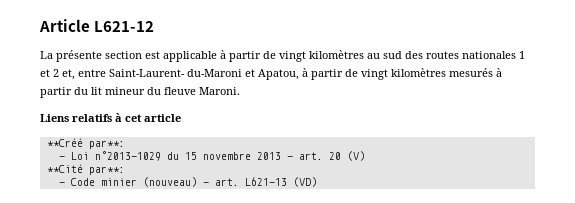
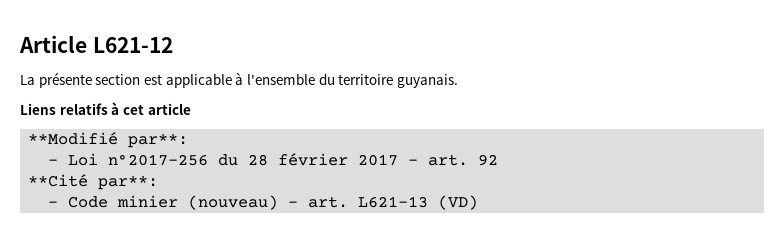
[229,50,525,62] [40,68,502,80] [40,87,240,98] partir de vingt kilomètres au sud des routes nationales 1 et 2 et, entre Saint-Laurent- du-Maroni et Apatou, à partir de vingt kilomètres mesurés à partir du lit mineur du fleuve Maroni. -> [246,73,458,88] l'ensemble du territoire guyanais.
[46,138,83,147] **Créé -> [28,132,119,145] **Modifié
[94,151,365,161] n°2013-1029 du 15 novembre 2013 - art. 20 (V) -> [108,153,499,166] n°2017-256 du 28 février 2017 - art. 92

